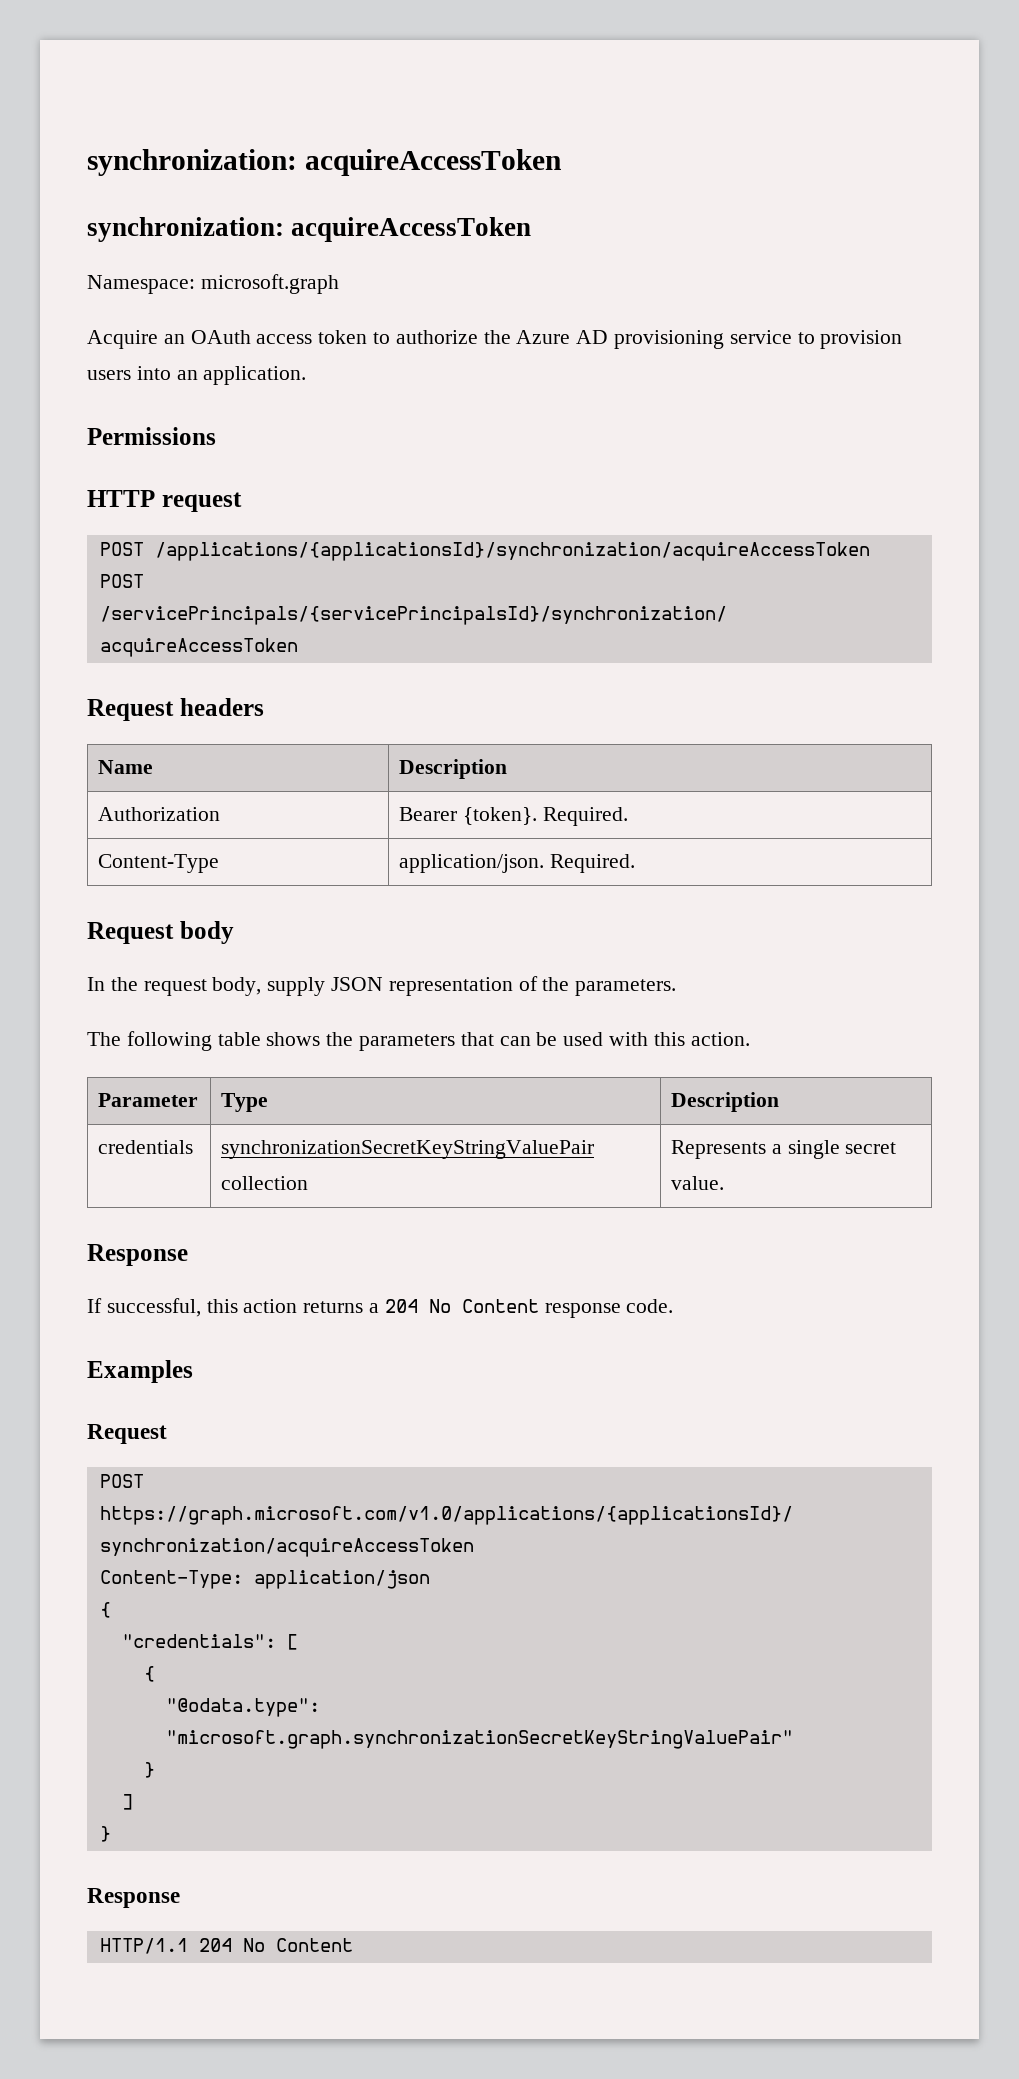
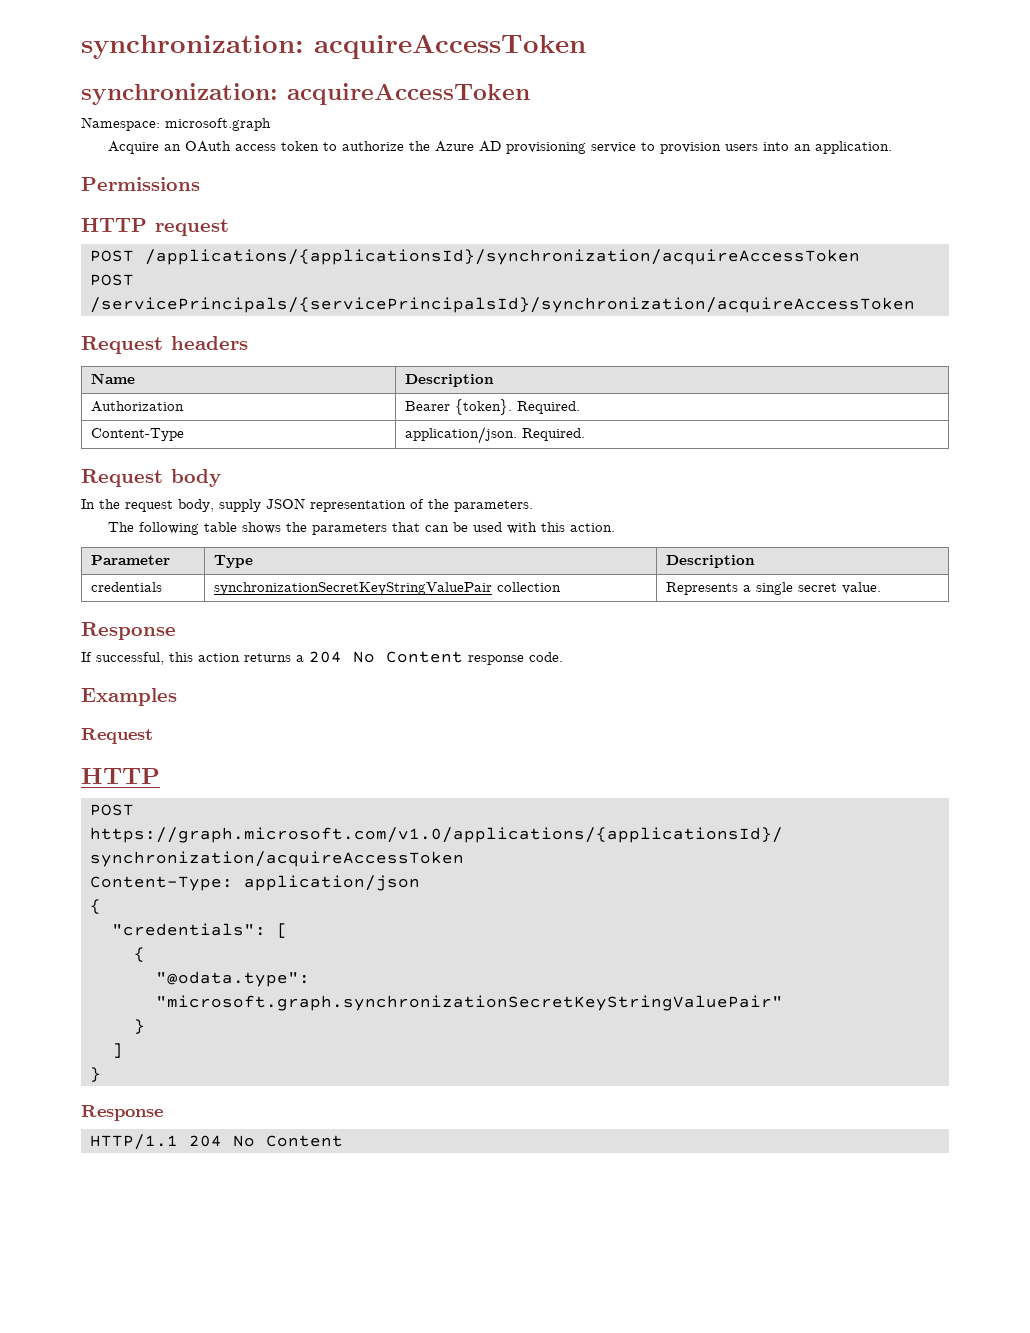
(167, 1434) none -> [81,768,160,784] // HTTP

